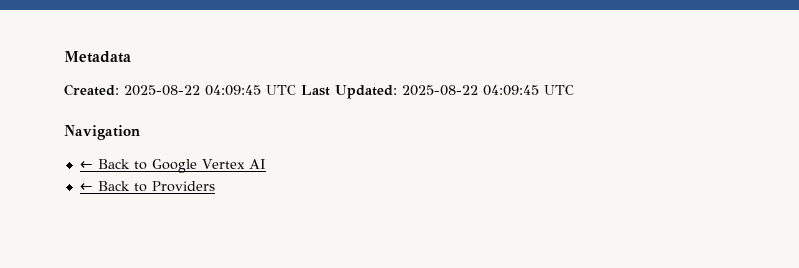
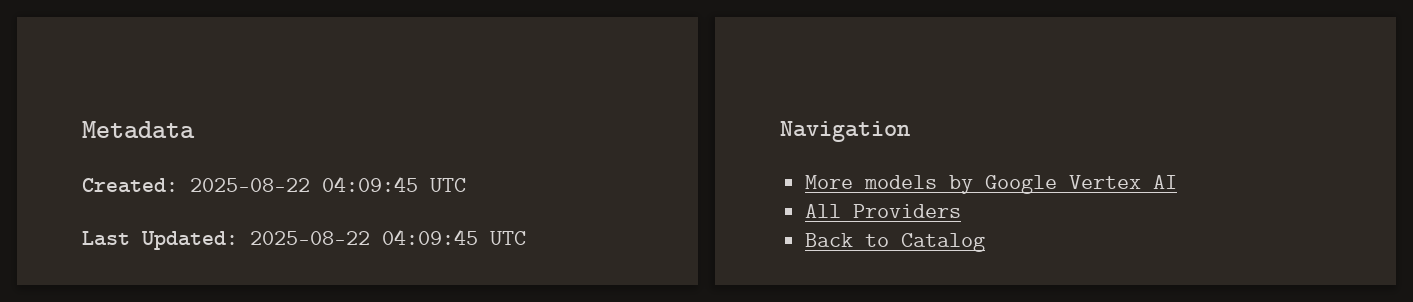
(296, 90) none -> (466, 185) //
[79,159,147,170] ← Back to -> [805,175,974,194] More models by
[79,181,215,192] ← Back to Providers -> [805,204,962,218] [805,233,986,252] All Providers // Back to Catalog

